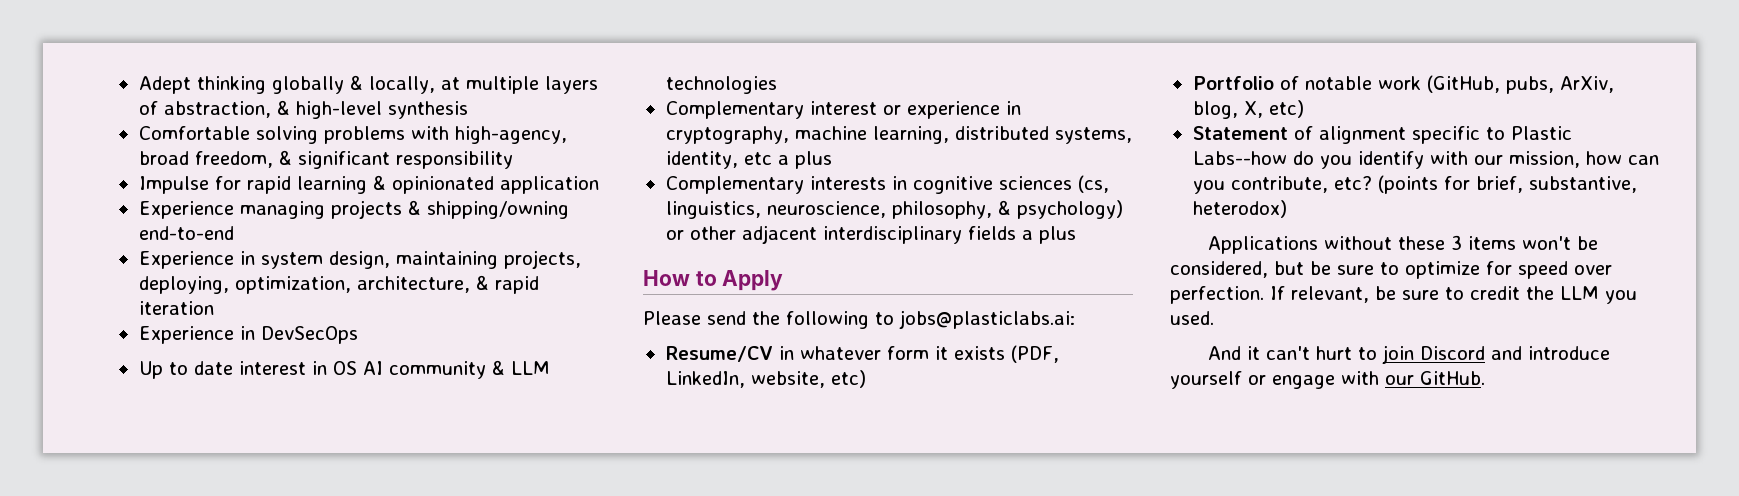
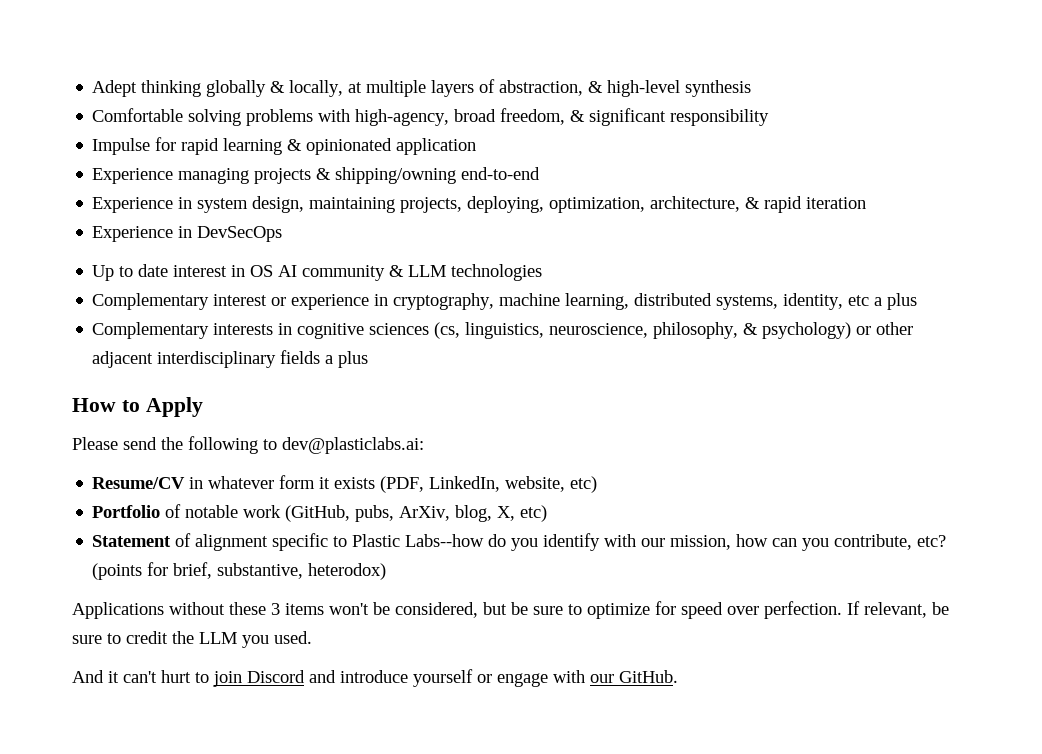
[899,310,1075,329] jobs@plasticlabs.ai: -> [282,437,424,454] dev@plasticlabs.ai:

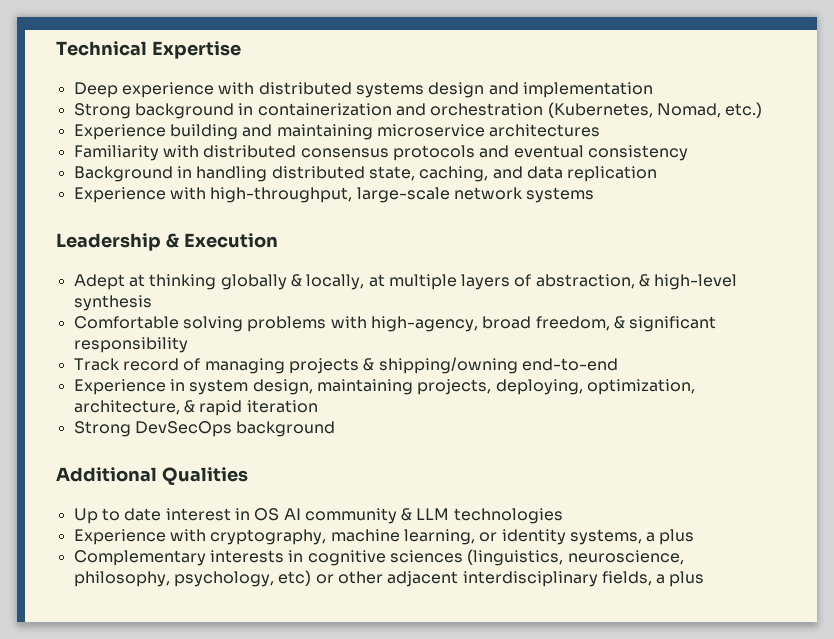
[92,80,138,97] Adept -> [56,41,241,59] [73,82,653,98] [73,102,763,119] [73,124,601,140] [73,145,688,161] [73,166,658,182] [73,187,595,203] [56,233,278,251] [73,274,145,290] Technical Expertise // Deep experience with distributed systems design and implementation // Strong background in containerization and orchestration (Kubernetes, Nomad, etc.) // Experience building and maintaining microservice architectures // Familiarity with distributed consensus protocols and eventual consistency // Background in handling distributed state, caching, and data replication // Experience with high-throughput, large-scale network systems // Leadership & Execution // Adept at
[92,137,477,155] [92,168,174,184] Impulse for rapid learning & opinionated application // Experience -> [73,358,201,371] Track record of
[92,226,193,242] Experience in -> [73,421,131,437] Strong
(283, 234) none -> [236,421,336,437] [56,467,248,485] background // Additional Qualities
[92,293,870,310] Complementary interest or experience in cryptography, machine learning, distributed systems, identity, etc -> [73,529,642,545] Experience with cryptography, machine learning, or identity systems,
[434,322,852,339] (cs, linguistics, neuroscience, philosophy, & psychology) -> [467,549,684,566] [73,570,312,587] (linguistics, neuroscience, philosophy, psychology, etc)
[280,350,369,368] [72,397,203,417] [72,436,424,454] [92,475,598,493] [92,504,548,522] [92,533,947,551] [92,562,387,580] [72,601,949,619] [72,631,312,648] [72,669,678,687] fields a plus // How to Apply // Please send the following to dev@plasticlabs.ai: // Resume/CV in whatever form it exists (PDF, LinkedIn, website, etc) // Portfolio of notable work (GitHub, pubs, ArXiv, blog, X, etc) // Statement of alignment specific to Plastic Labs--how do you identify with our mission, how can you contribute, etc? (points for brief, substantive, heterodox) // Applications without these 3 items won't be considered, but be sure to optimize for speed over perfection. If relevant, be sure to credit the LLM you used. // And it can't hurt to join Discord and introduce yourself or engage with our GitHub. -> [601,571,705,587] fields, a plus

